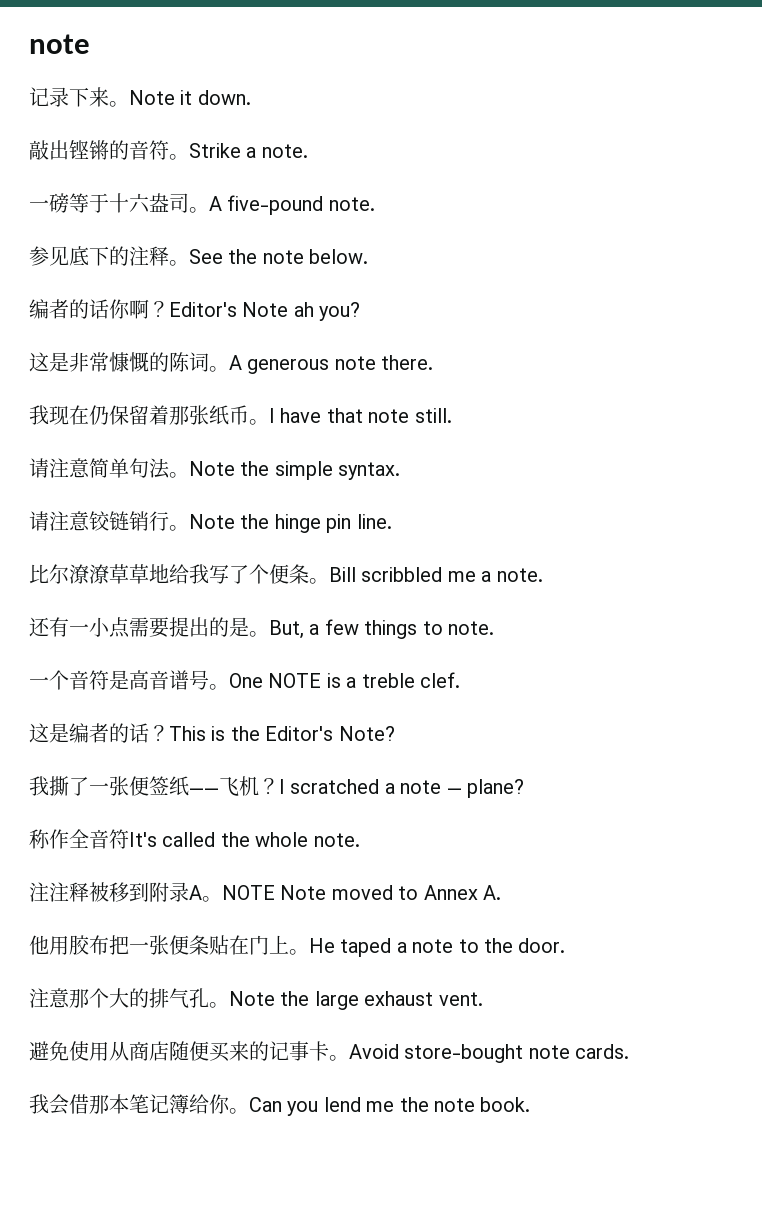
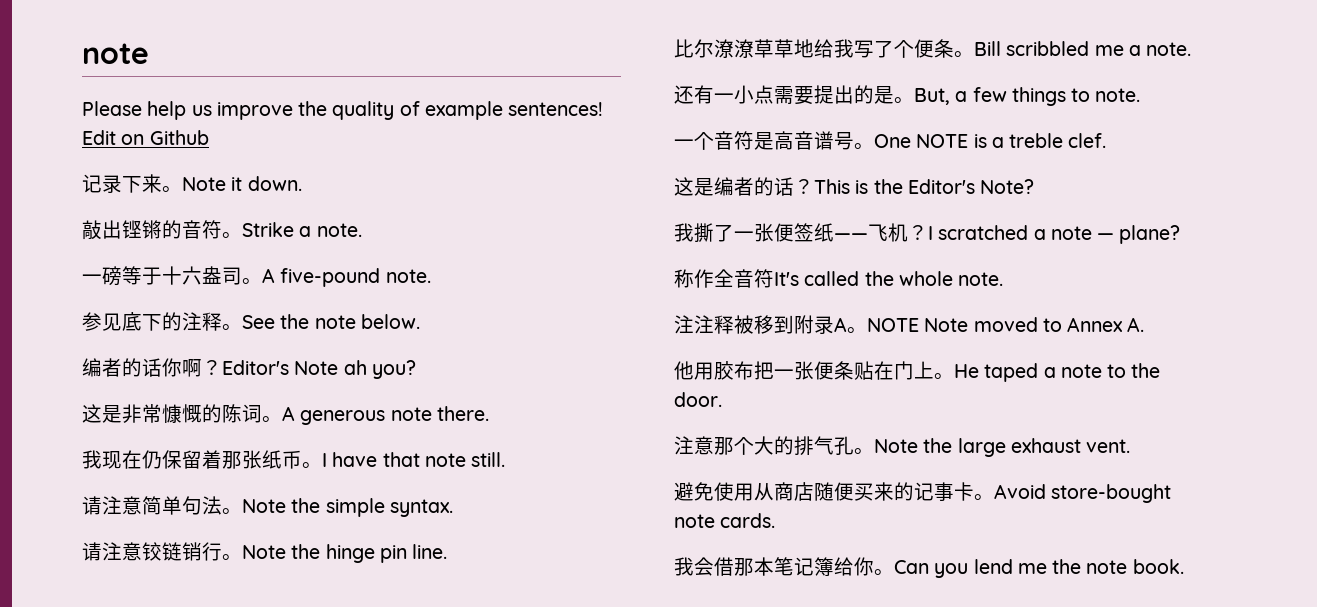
[29,34,90,54] note -> [82,43,149,64] [82,101,604,120] [82,130,209,145] note // Please help us improve the quality of example sentences! Edit on Github

